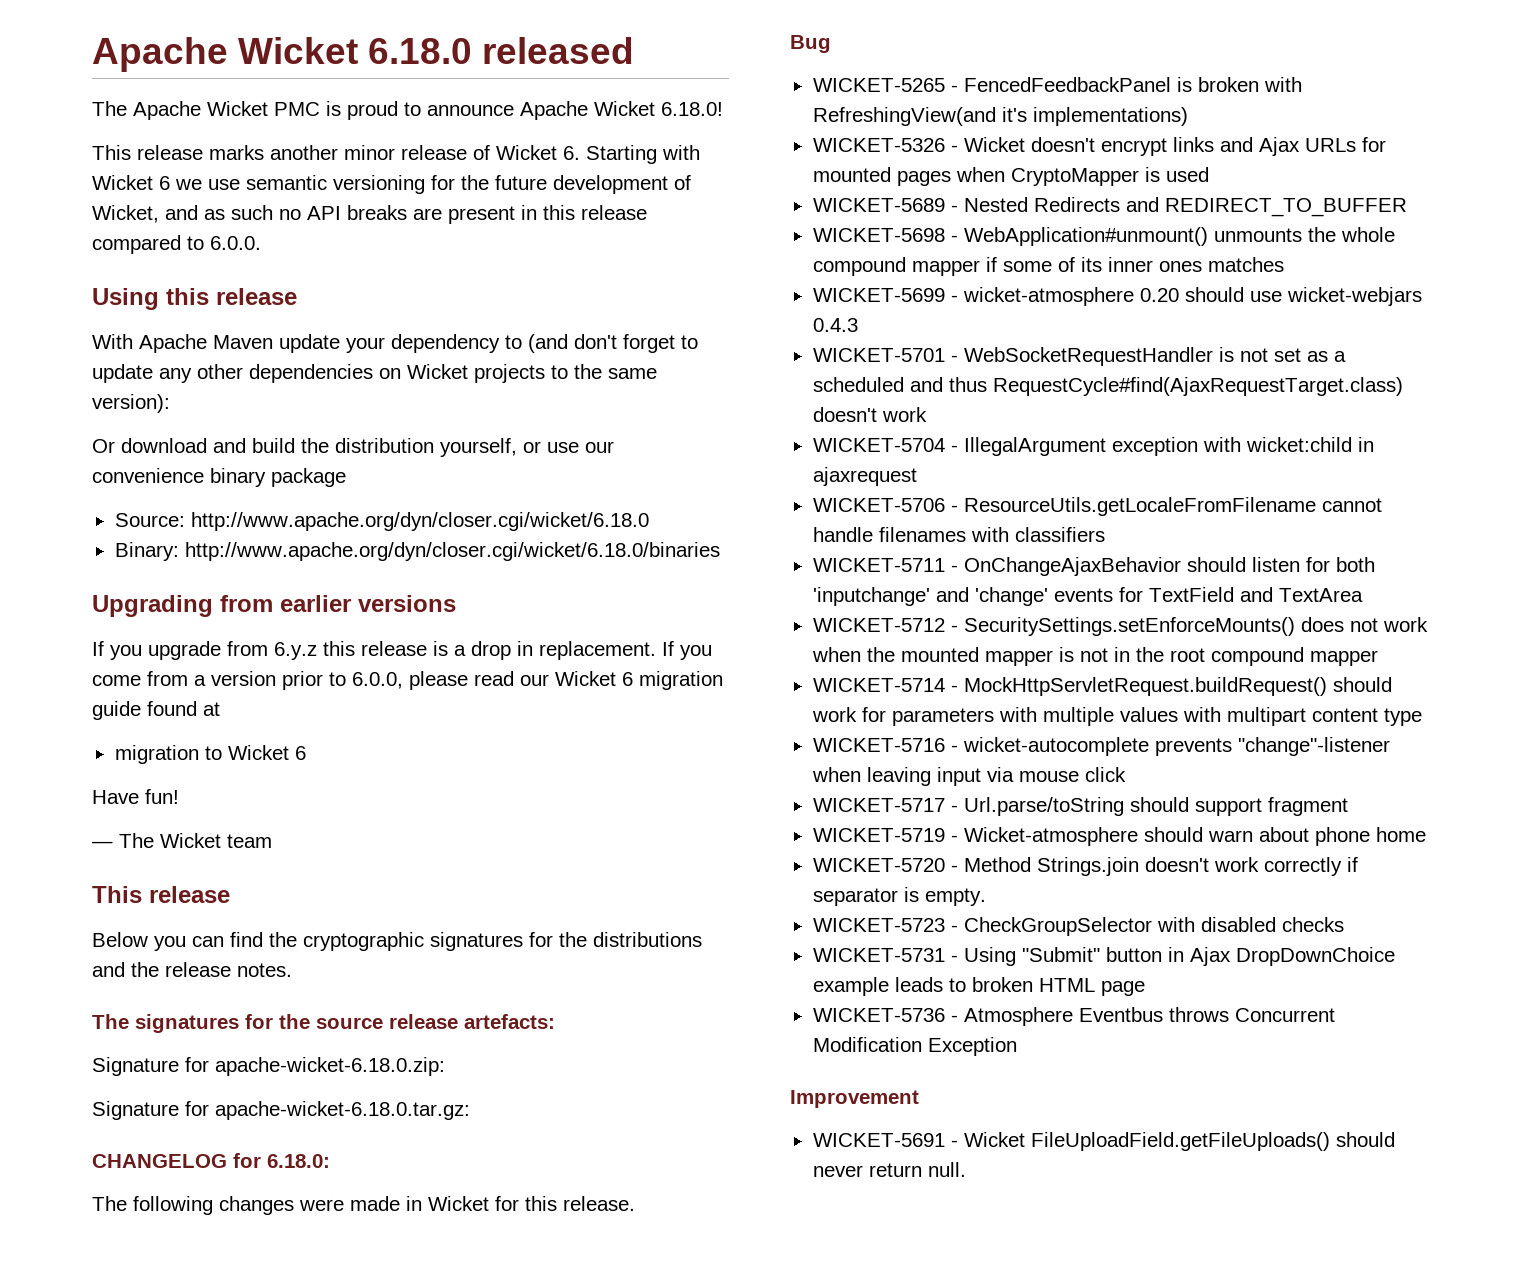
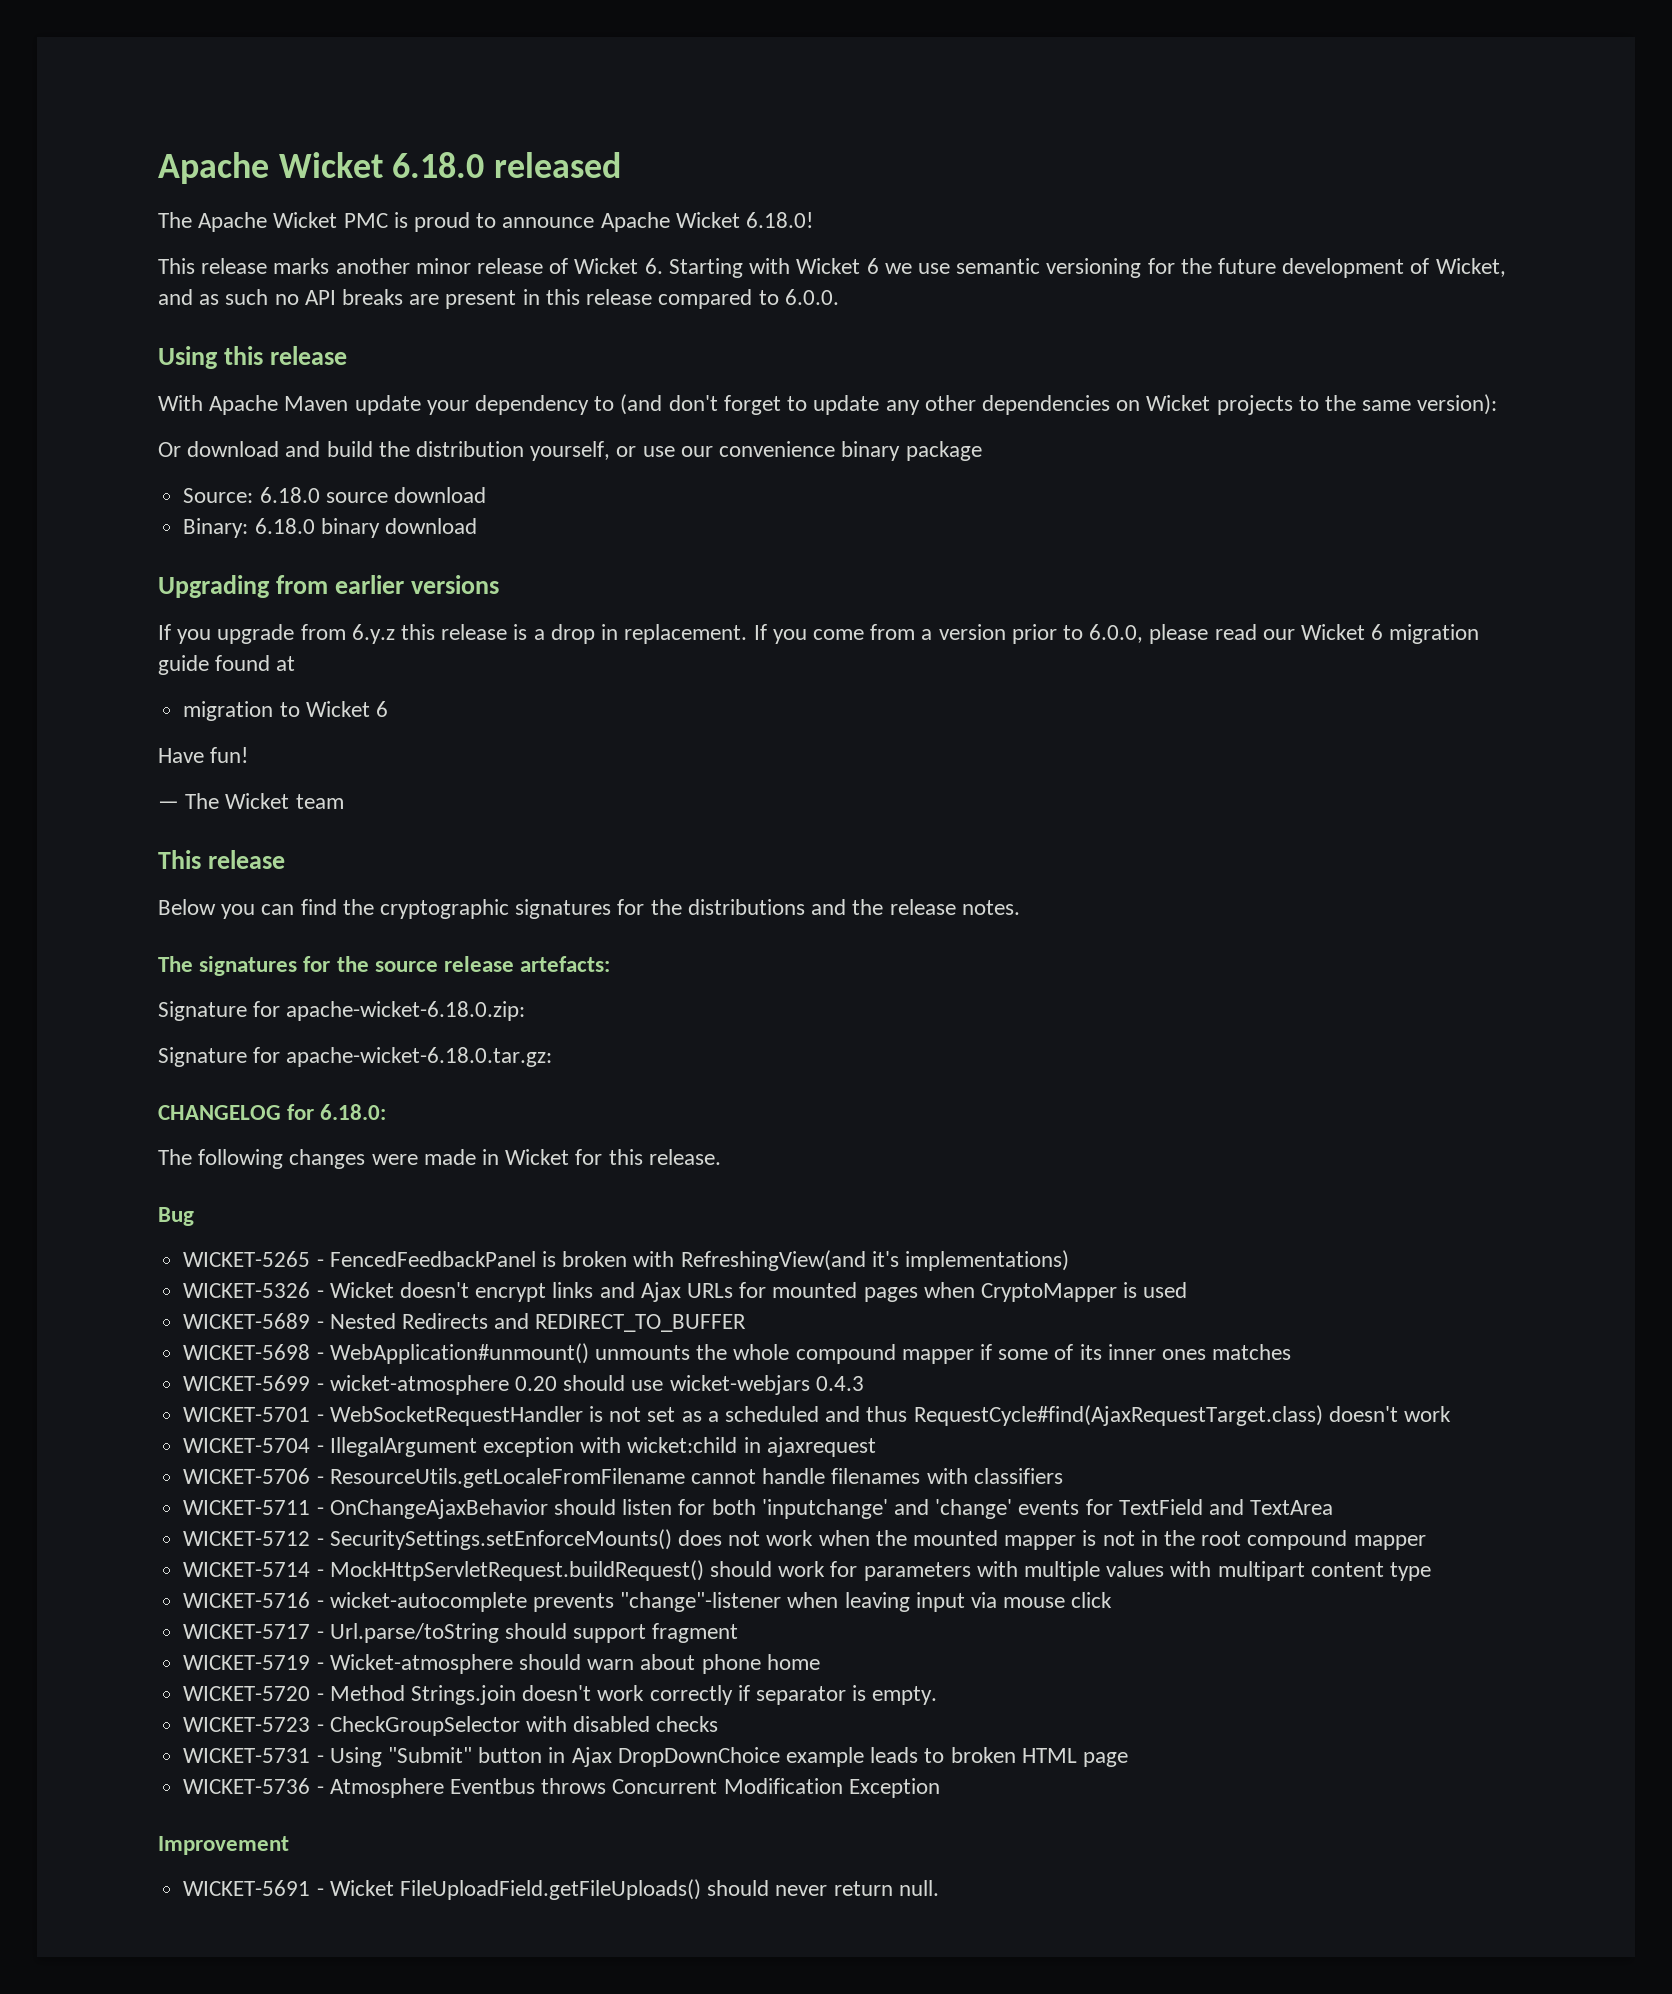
[190,512,649,531] [114,542,720,561] http://www.apache.org/dyn/closer.cgi/wicket/6.18.0 // Binary: http://www.apache.org/dyn/closer.cgi/wicket/6.18.0/binaries -> [259,487,486,503] [183,518,477,538] 6.18.0 source download // Binary: 6.18.0 binary download

